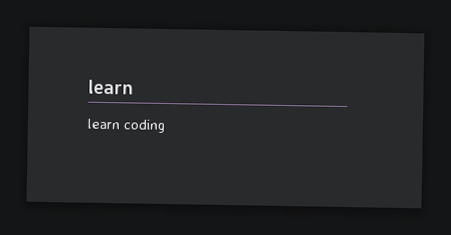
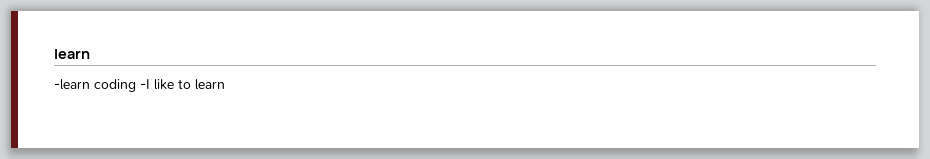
[87,118,165,133] learn coding -> [54,79,225,92] -learn coding -I like to learn

